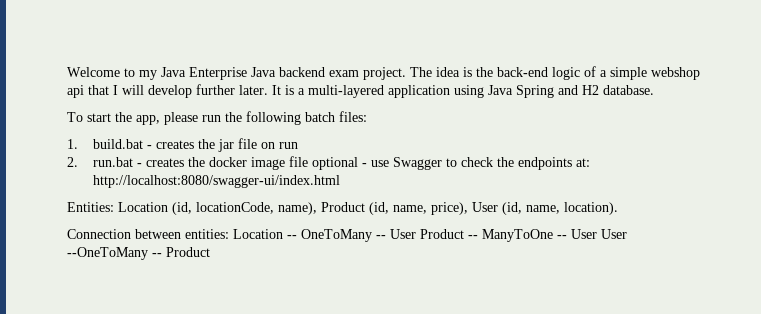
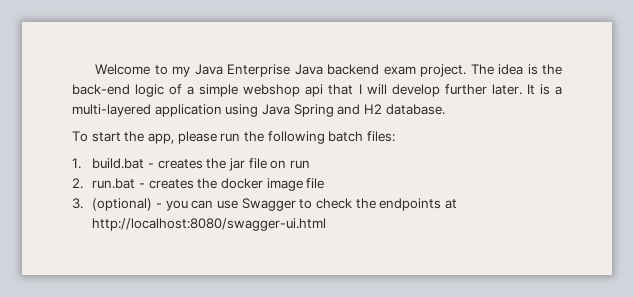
[312,157,368,170] optional - -> [72,198,214,211] // 3. (optional) - you can
[576,158,591,167] [93,175,341,188] [67,202,618,215] [67,229,627,242] [67,247,210,260] at: http://localhost:8080/swagger-ui/index.html // Entities: Location (id, locationCode, name), Product (id, name, price), User (id, name, location). // Connection between entities: Location -- OneToMany -- User Product -- ManyToOne -- User User --OneToMany -- Product -> [444,199,457,209] [92,218,327,231] at http://localhost:8080/swagger-ui.html

